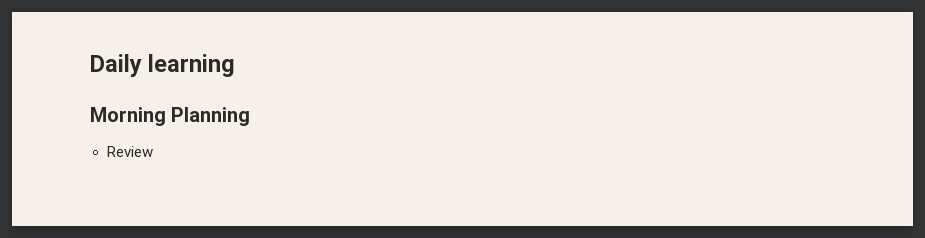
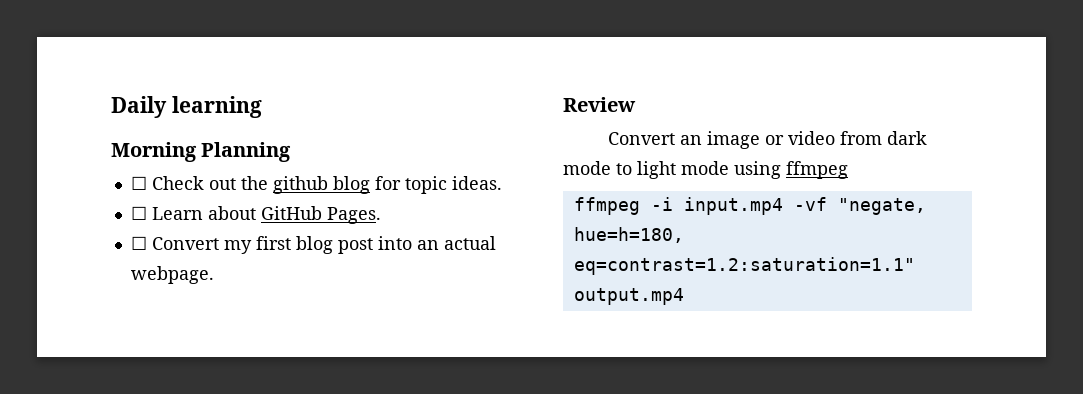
[106,146,153,157] Review -> [130,176,502,194] [130,206,381,224] [130,236,496,254] [130,266,214,284] [563,97,636,112] [607,131,927,149] [563,161,848,179] [573,197,926,215] [573,227,684,243] [573,257,915,275] [573,288,684,305] ☐ Check out the github blog for topic ideas. // ☐ Learn about GitHub Pages. // ☐ Convert my first blog post into an actual webpage. // Review // Convert an image or video from dark mode to light mode using ffmpeg // ffmpeg -i input.mp4 -vf "negate, hue=h=180, eq=contrast=1.2:saturation=1.1" output.mp4

